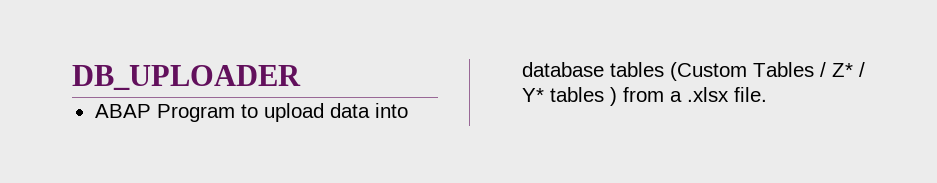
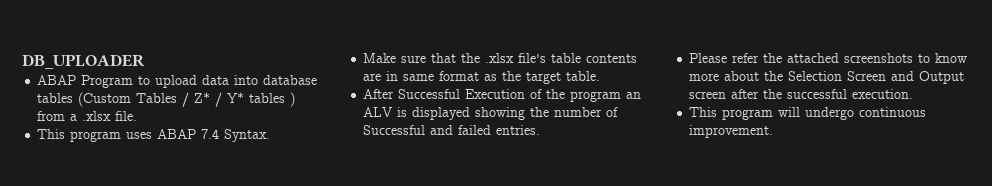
(767, 94) none -> [37,129,271,142] [363,53,638,63] [363,71,601,84] [363,89,642,102] [363,107,619,120] [363,125,541,135] [689,53,968,63] [689,71,965,84] [689,89,914,99] [689,107,927,120] [689,125,774,138] // This program uses ABAP 7.4 Syntax. // Make sure that the .xlsx file's table contents are in same format as the target table. // After Successful Execution of the program an ALV is displayed showing the number of Successful and failed entries. // Please refer the attached screenshots to know more about the Selection Screen and Output screen after the successful execution. // This program will undergo continuous improvement.

